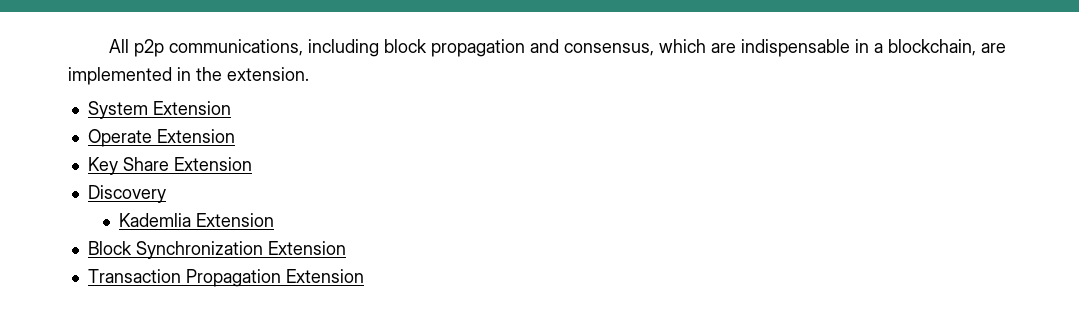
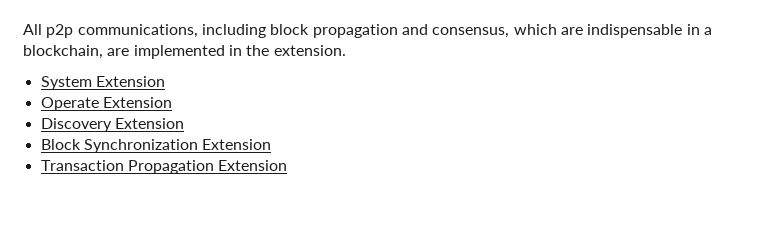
[87,157,252,175] // Key Share Extension -> (172, 102) none
[118,213,191,227] // Kademlia -> (112, 125) none

